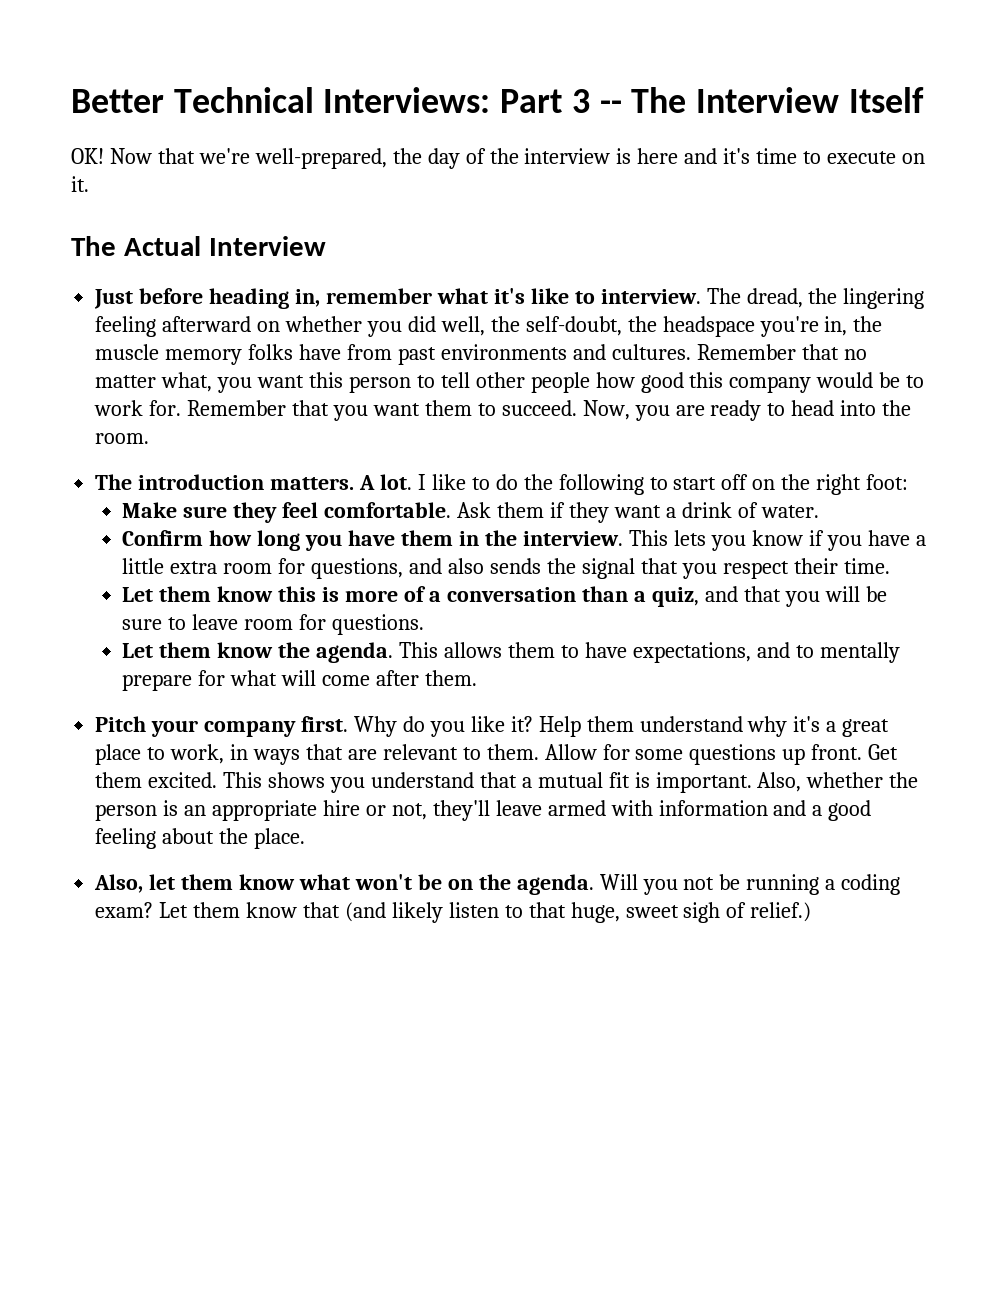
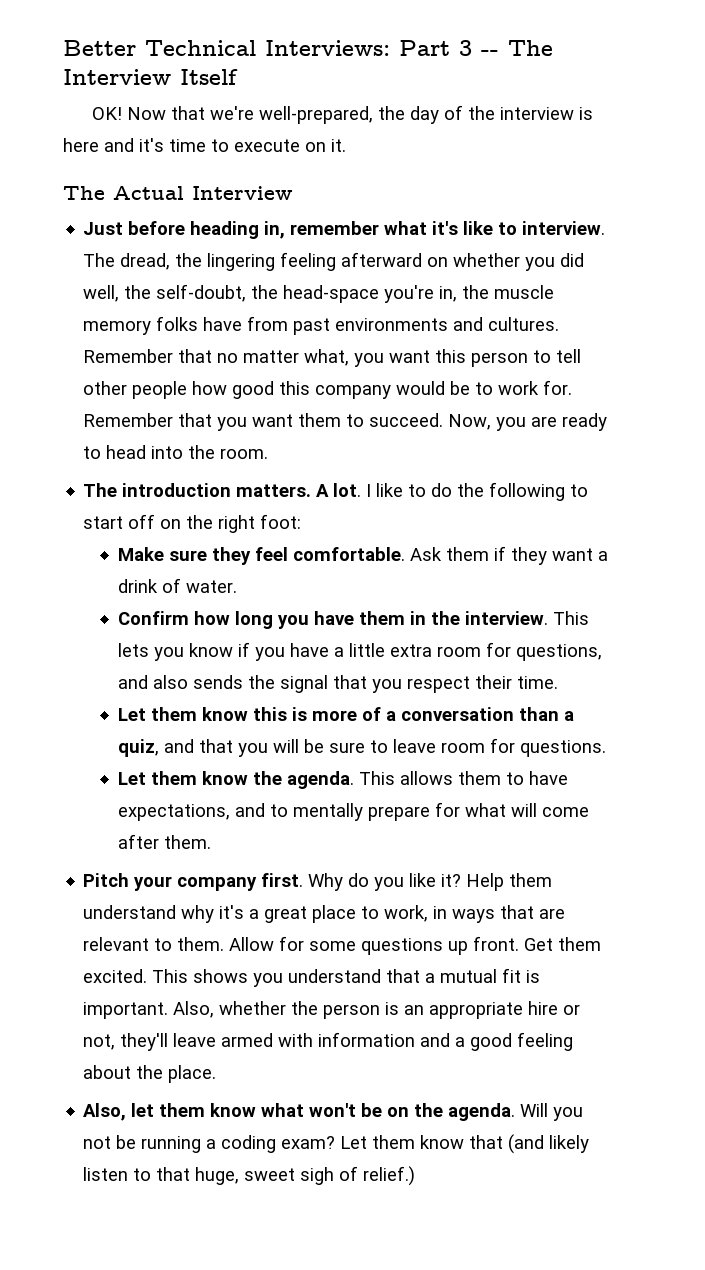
[662,316,755,337] headspace -> [283,285,380,303] head-space

